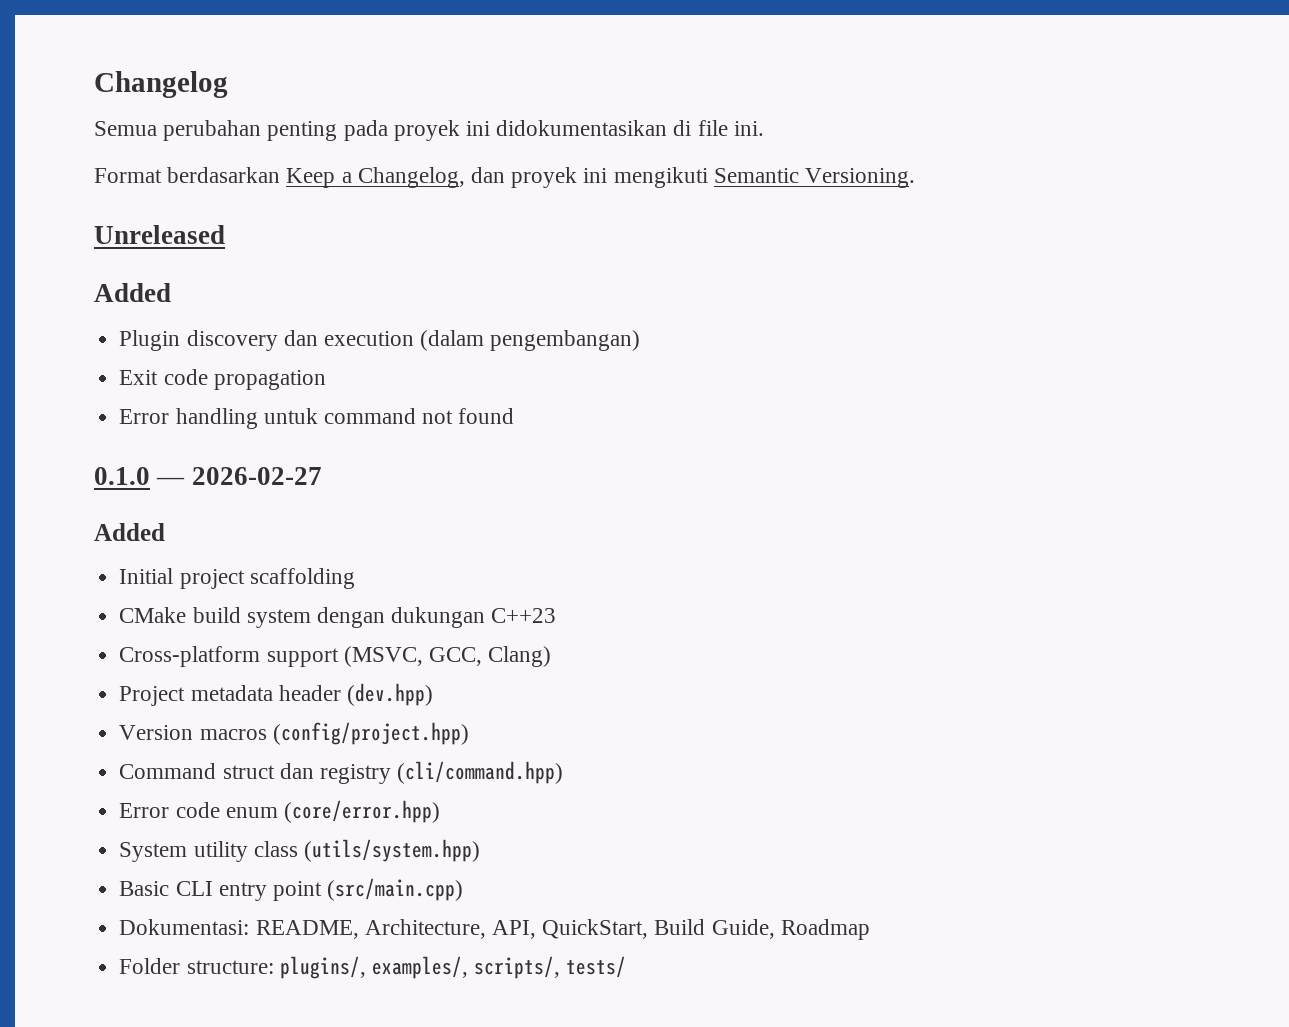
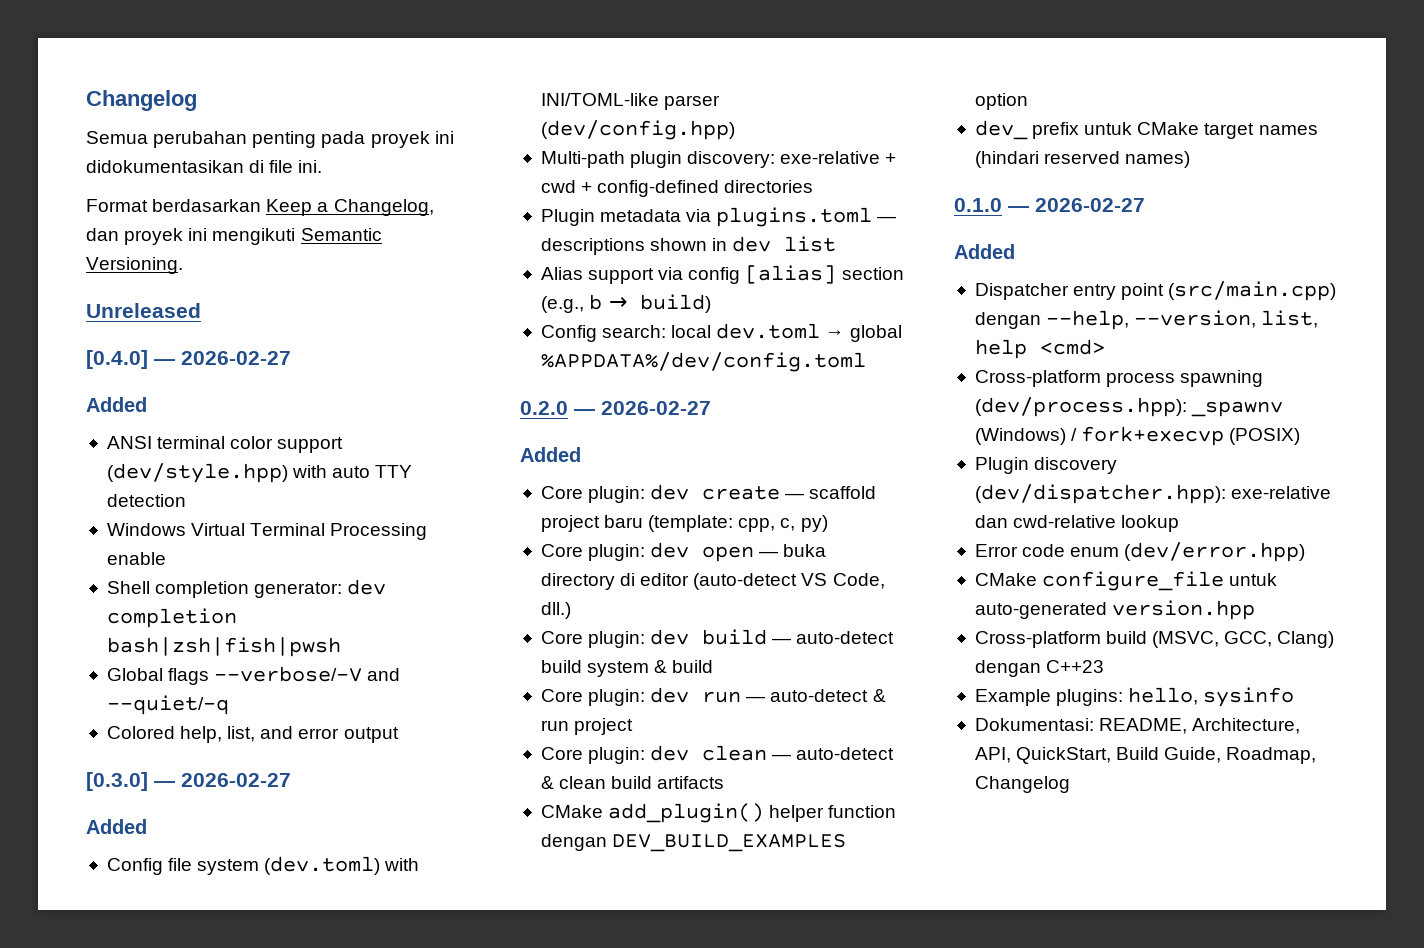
[94,283,171,302] [119,330,641,351] [119,369,326,390] [119,408,515,429] [94,467,322,485] [94,523,165,541] [119,568,355,589] [119,607,557,628] [119,646,552,667] [119,683,433,706] [119,722,469,745] [119,761,564,784] [119,800,440,823] [119,839,480,862] [119,878,464,901] Added // Plugin discovery dan execution (dalam pengembangan) // Exit code propagation // Error handling untuk command not found // 0.1.0 — 2026-02-27 // Added // Initial project scaffolding // CMake build system dengan dukungan C++23 // Cross-platform support (MSVC, GCC, Clang) // Project metadata header (dev.hpp) // Version macros (config/project.hpp) // Command struct dan registry (cli/command.hpp) // Error code enum (core/error.hpp) // System utility class (utils/system.hpp) // Basic CLI entry point (src/main.cpp) -> [86,350,291,369] [86,397,147,412] [106,436,344,453] [106,463,413,483] [106,494,186,507] [106,523,428,540] [106,552,166,565] [106,579,387,598] [106,608,237,628] [106,637,341,657] [106,666,401,685] [106,695,229,715] [106,726,399,743] [86,772,291,791] [86,819,147,834] [106,856,420,875] [540,93,721,110] [540,120,735,140] [540,151,897,168] [540,180,814,197] [540,207,897,227] [540,236,837,255] [540,265,904,284] [540,294,712,313] [540,323,902,342] [540,352,866,372] [520,401,711,415] [520,447,581,462] [540,484,877,503] [540,515,828,532] [540,542,827,562] [540,573,885,590] [540,602,571,619] [540,629,895,648] [540,660,714,677] [540,687,886,706] [540,718,634,735] [540,745,895,764] [540,776,725,789] [540,803,897,823] [540,834,847,852] [974,93,1028,110] [974,120,1318,140] [974,151,1191,168] [954,198,1145,212] [954,244,1015,259] [974,281,1337,301] [974,310,1319,330] [974,339,1105,359] [974,370,1264,387] [974,397,1284,417] [974,426,1301,446] [974,457,1118,474] [974,484,1332,504] [974,515,1180,532] [974,542,1306,562] [974,571,1278,591] [974,600,1256,620] [974,631,1335,648] [974,660,1105,677] [974,687,1295,707] [0.4.0] — 2026-02-27 // Added // ANSI terminal color support (dev/style.hpp) with auto TTY detection // Windows Virtual Terminal Processing enable // Shell completion generator: dev completion bash|zsh|fish|pwsh // Global flags --verbose/-V and --quiet/-q // Colored help, list, and error output // [0.3.0] — 2026-02-27 // Added // Config file system (dev.toml) with INI/TOML-like parser (dev/config.hpp) // Multi-path plugin discovery: exe-relative + cwd + config-defined directories // Plugin metadata via plugins.toml — descriptions shown in dev list // Alias support via config [alias] section (e.g., b → build) // Config search: local dev.toml → global %APPDATA%/dev/config.toml // 0.2.0 — 2026-02-27 // Added // Core plugin: dev create — scaffold project baru (template: cpp, c, py) // Core plugin: dev open — buka directory di editor (auto-detect VS Code, dll.) // Core plugin: dev build — auto-detect build system & build // Core plugin: dev run — auto-detect & run project // Core plugin: dev clean — auto-detect & clean build artifacts // CMake add_plugin() helper function dengan DEV_BUILD_EXAMPLES option // dev_ prefix untuk CMake target names (hindari reserved names) // 0.1.0 — 2026-02-27 // Added // Dispatcher entry point (src/main.cpp) dengan --help, --version, list, help <cmd> // Cross-platform process spawning (dev/process.hpp): _spawnv (Windows) / fork+execvp (POSIX) // Plugin discovery (dev/dispatcher.hpp): exe-relative dan cwd-relative lookup // Error code enum (dev/error.hpp) // CMake configure_file untuk auto-generated version.hpp // Cross-platform build (MSVC, GCC, Clang) dengan C++23 // Example plugins: hello, sysinfo
[780,919,870,940] [119,956,627,979] Roadmap // Folder structure: plugins/, examples/, scripts/, tests/ -> [1226,747,1317,764] [974,776,1070,793] Roadmap, Changelog

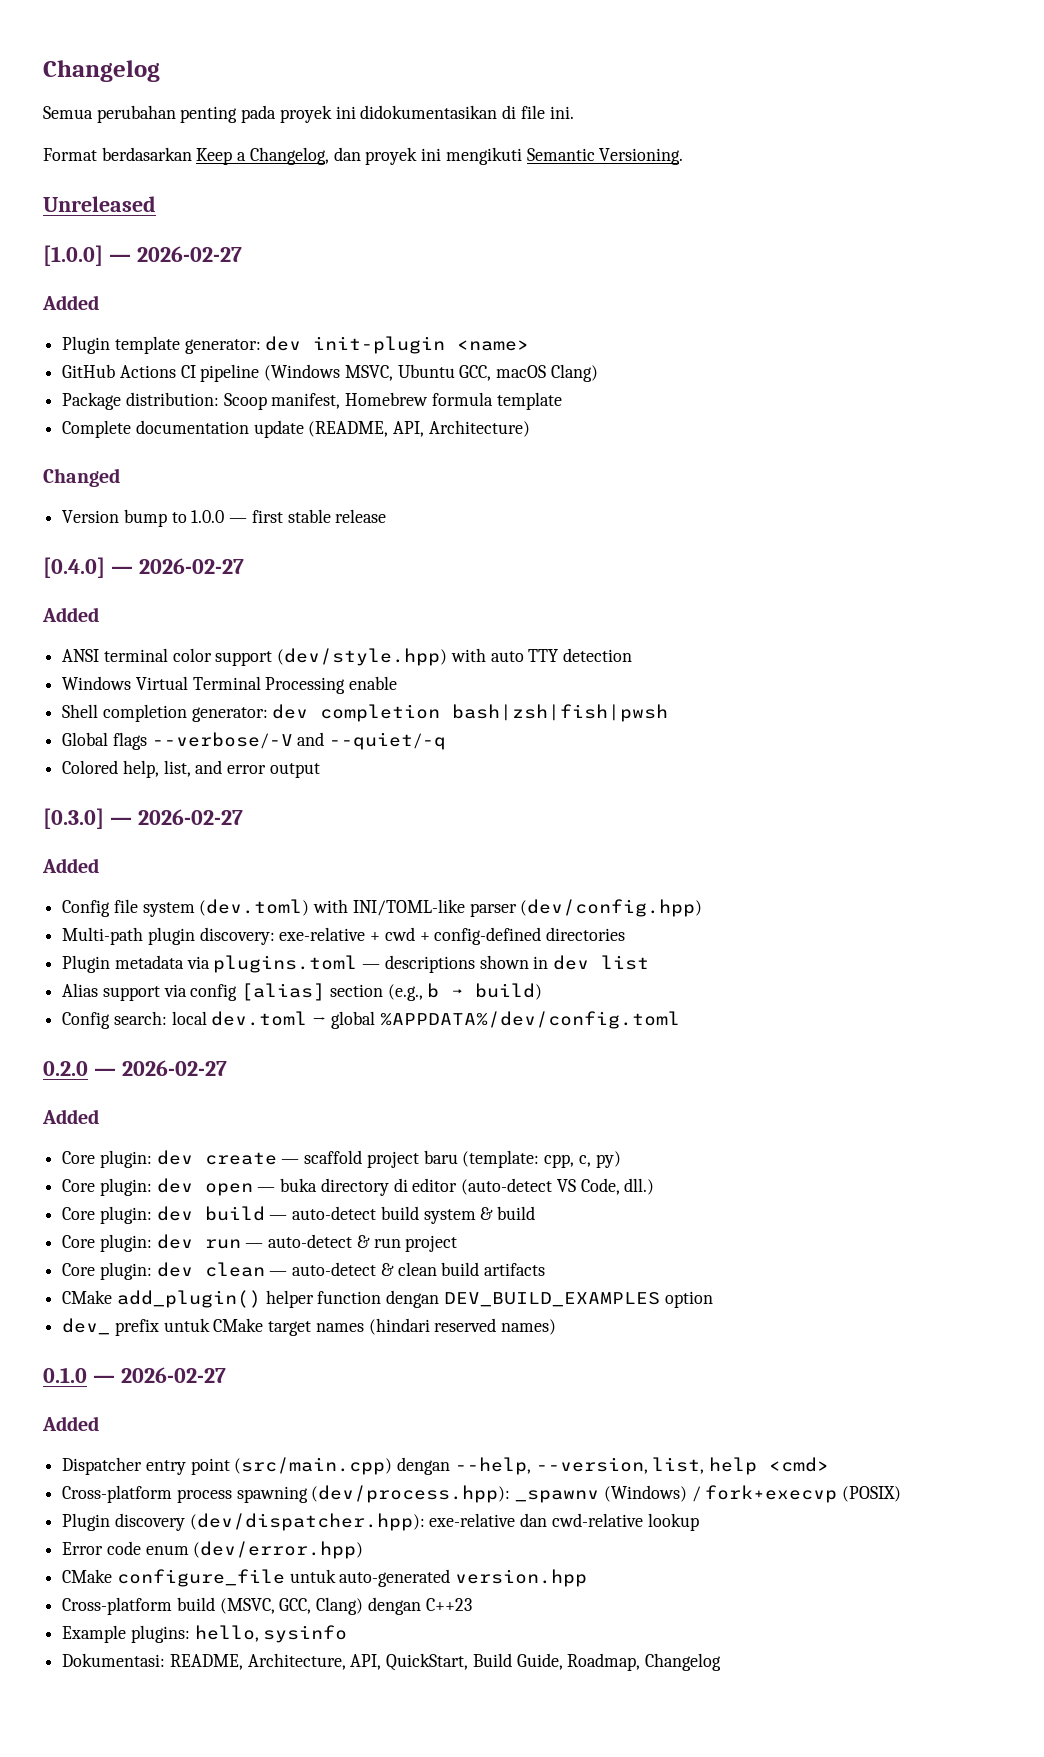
(201, 310) none -> [43,245,242,266] [42,295,99,310] [62,336,530,354] [62,364,598,382] [62,392,562,410] [62,420,530,438] [43,468,120,487] [62,509,387,527] // [1.0.0] — 2026-02-27 // Added // Plugin template generator: dev init-plugin <name> // GitHub Actions CI pipeline (Windows MSVC, Ubuntu GCC, macOS Clang) // Package distribution: Scoop manifest, Homebrew formula template // Complete documentation update (README, API, Architecture) // Changed // Version bump to 1.0.0 — first stable release

